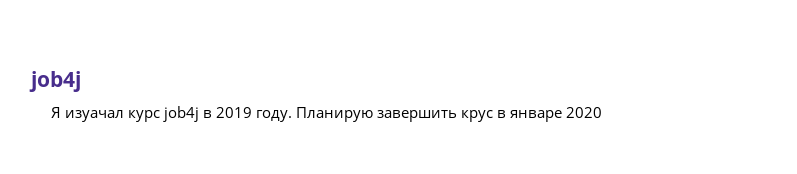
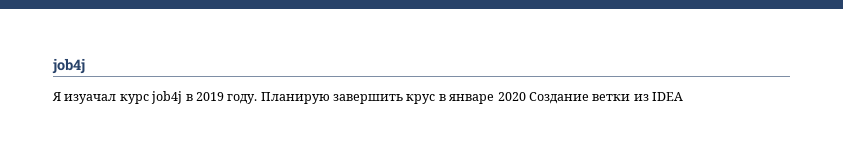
(603, 112) none -> [528,92,683,104] Создание ветки из IDEA

